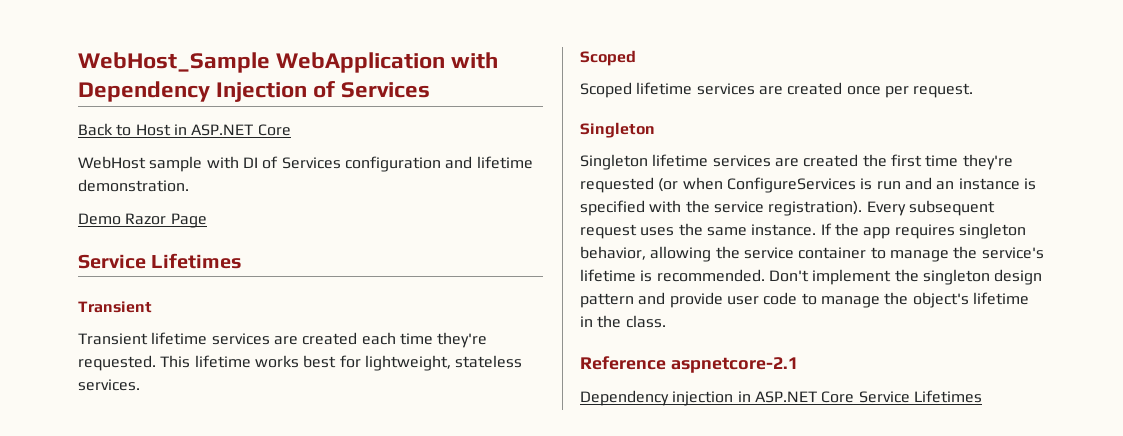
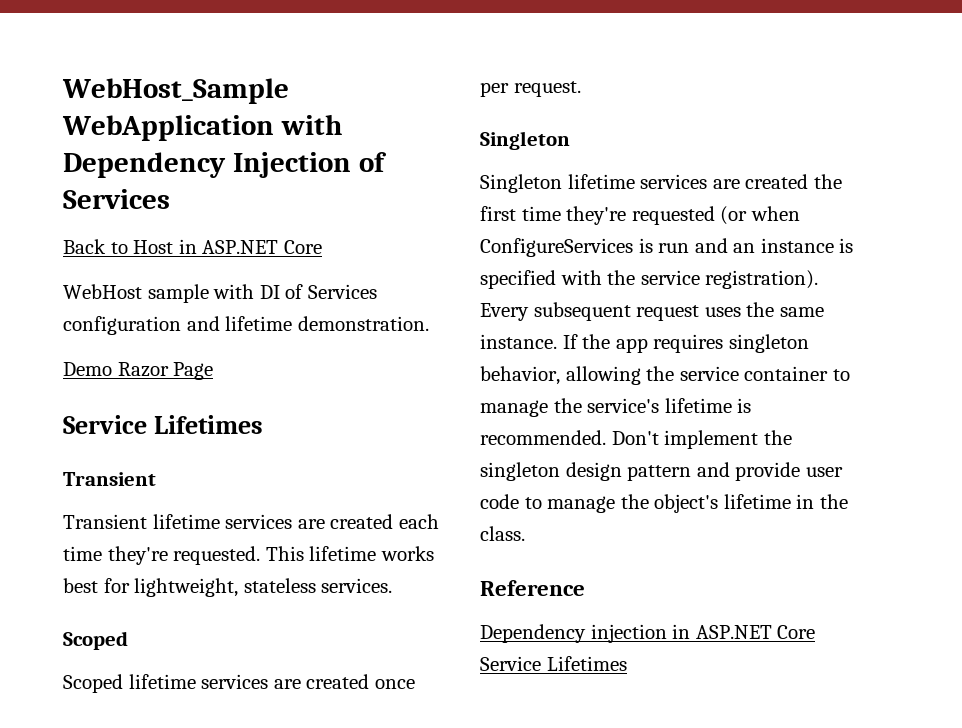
[670,357,798,373] aspnetcore-2.1 -> (585, 588) none

